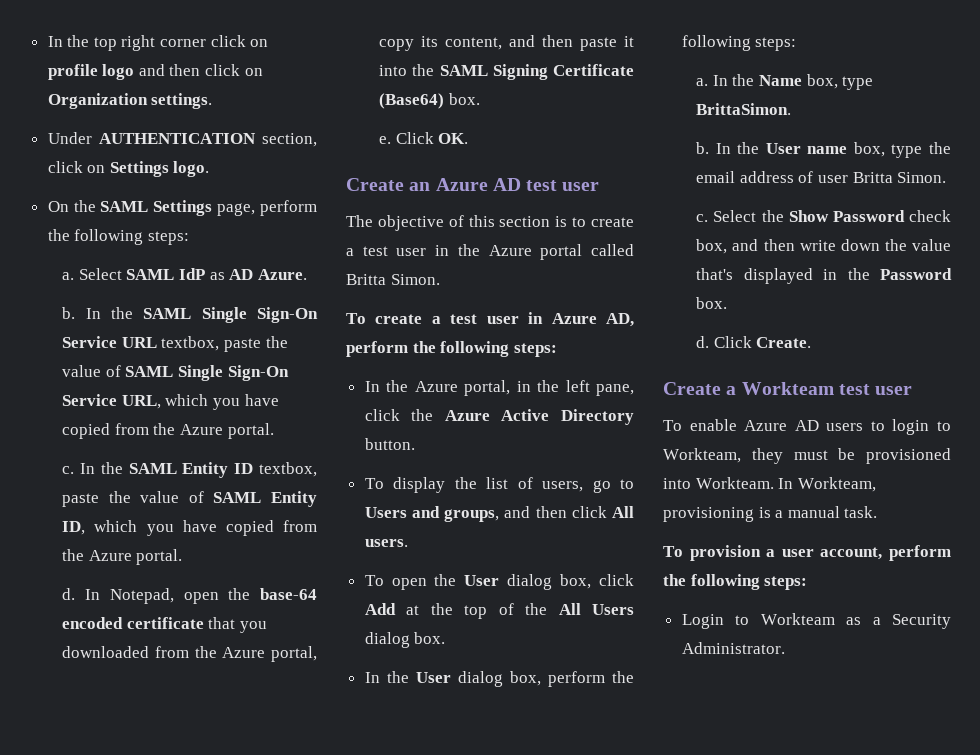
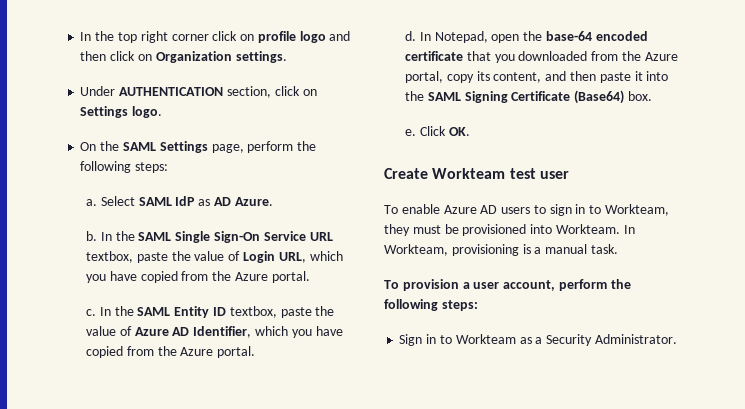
[125,365,289,381] [62,394,118,406] SAML Single Sign-On Service -> [242,251,275,263] Login
[213,491,317,507] [62,521,86,535] SAML Entity ID, -> [134,326,252,338] Azure AD Identifier,
[409,178,600,191] [346,215,634,231] [346,244,634,260] [346,274,440,285] [346,312,634,327] [346,341,557,357] [364,380,634,396] [364,409,634,425] [364,438,415,450] [364,477,634,493] [364,506,634,522] [364,539,408,547] [364,574,634,590] [364,603,634,619] [364,632,446,648] [364,671,634,687] [681,35,797,51] [696,74,874,90] [696,103,792,115] [696,142,951,158] [696,171,947,183] [696,210,951,222] [696,239,951,254] [696,268,952,284] [696,297,728,309] [696,336,812,348] [663,382,737,395] an Azure AD test user // The objective of this section is to create a test user in the Azure portal called Britta Simon. // To create a test user in Azure AD, perform the following steps: // In the Azure portal, in the left pane, click the Azure Active Directory button. // To display the list of users, go to Users and groups, and then click All users. // To open the User dialog box, click Add at the top of the All Users dialog box. // In the User dialog box, perform the following steps: // a. In the Name box, type BrittaSimon. // b. In the User name box, type the email address of user Britta Simon. // c. Select the Show Password check box, and then write down the value that's displayed in the Password box. // d. Click Create. // Create a -> (428, 173) none
[892,419,930,435] login -> [549,204,586,216] sign in
[681,614,724,629] Login -> [399,334,437,346] Sign in

